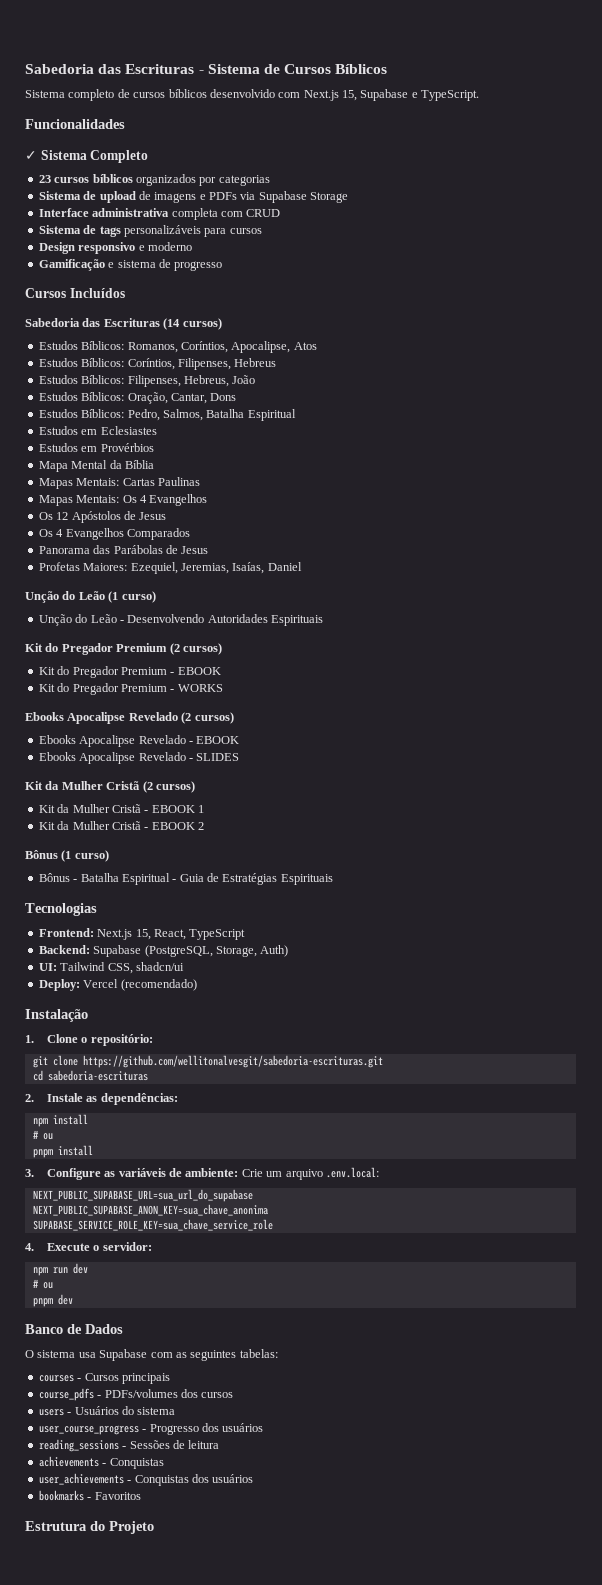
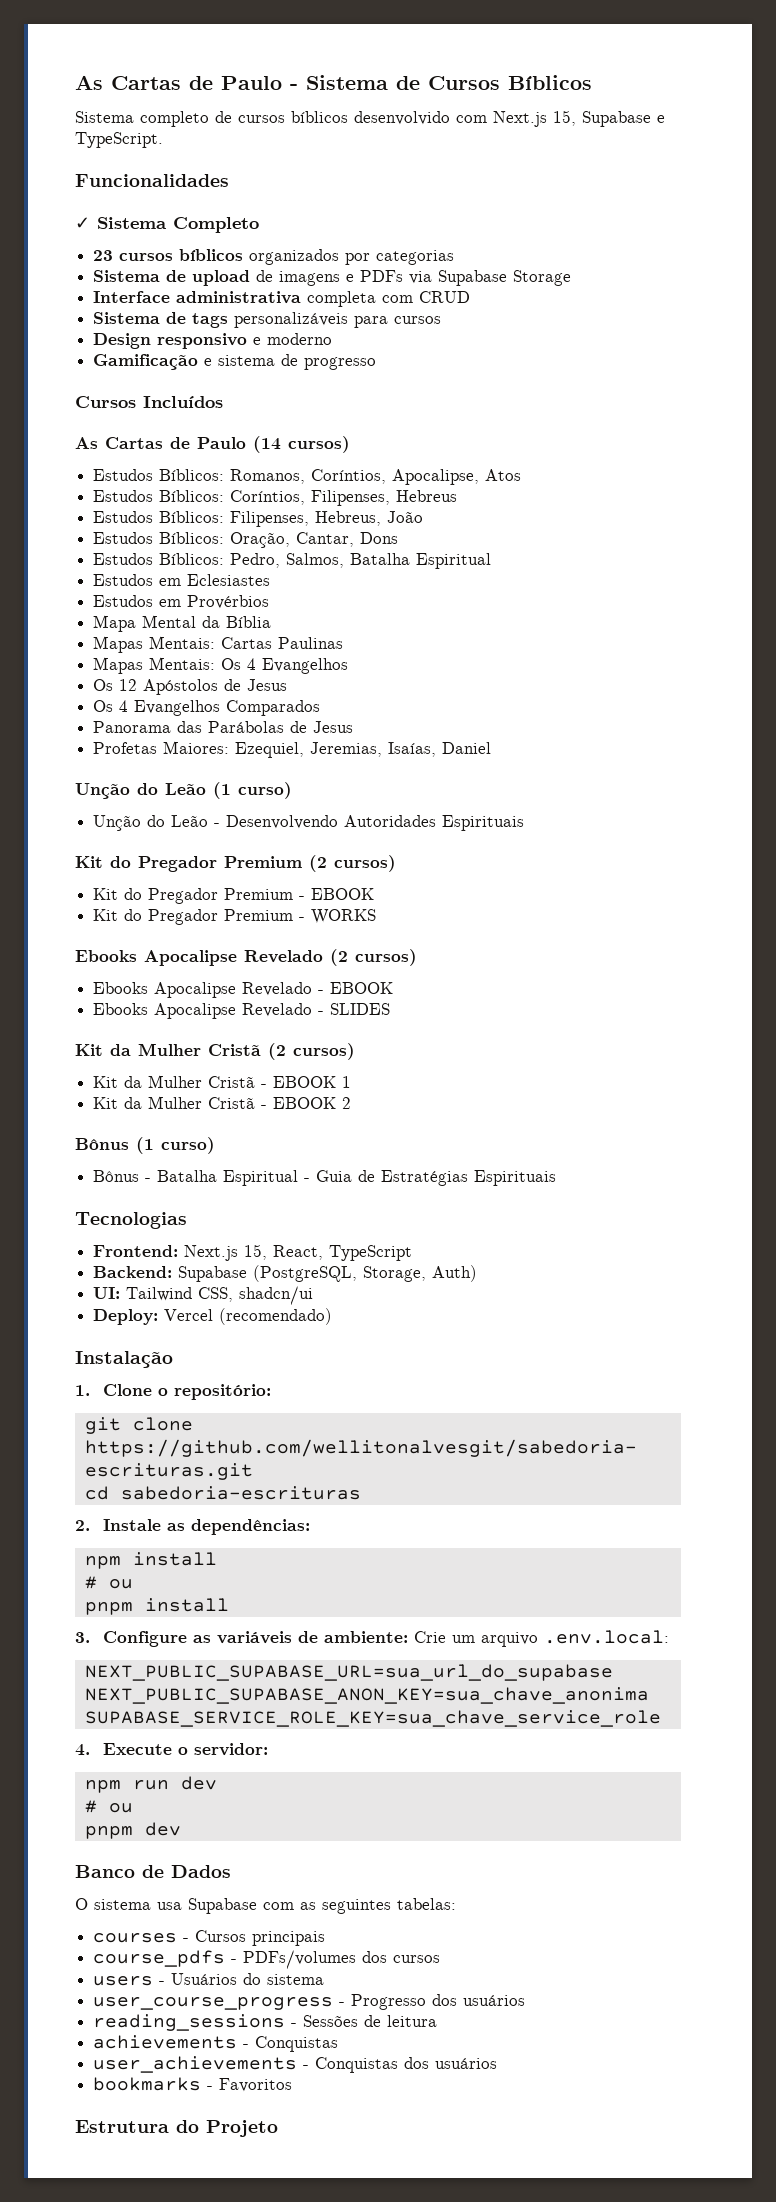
[25,64,195,74] Sabedoria das Escrituras -> [75,75,282,90] As Cartas de Paulo
[25,318,160,327] Sabedoria das Escrituras -> [75,437,246,449] As Cartas de Paulo

